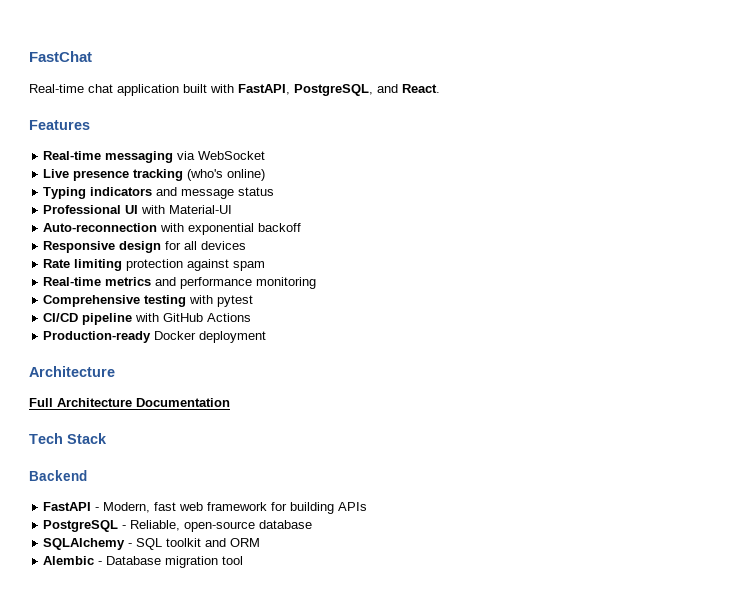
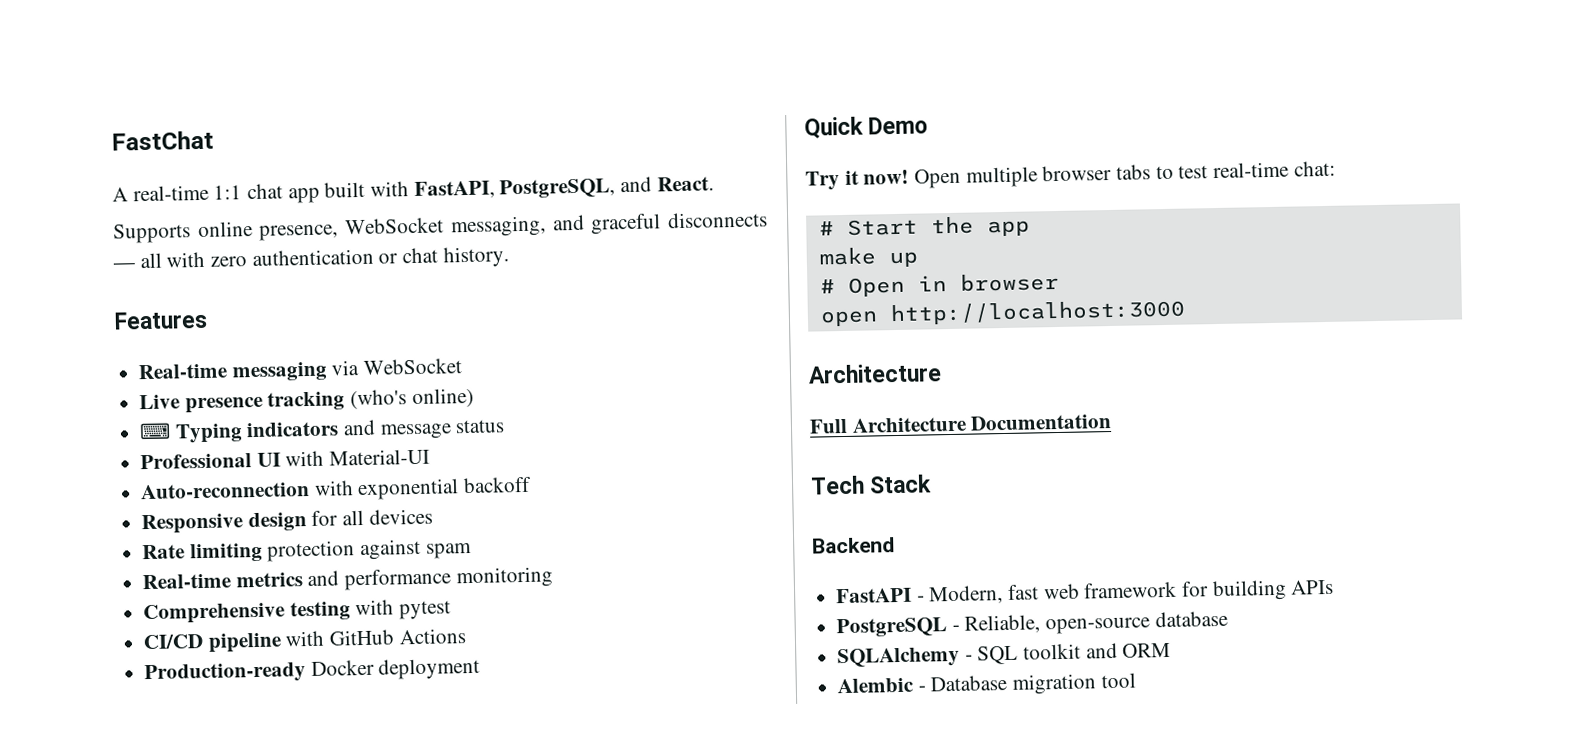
[29,84,179,96] Real-time chat application -> [112,183,320,204] A real-time 1:1 chat app
(440, 88) none -> [113,211,768,244] [113,246,509,269] // Supports online presence, WebSocket messaging, and graceful disconnects — all with zero authentication or chat history.
(266, 175) none -> [139,422,172,440] ⌨
(267, 337) none -> [804,116,929,139] [805,160,1336,191] [818,216,1030,237] [818,247,919,268] [819,272,1059,297] [819,299,1186,327] // Quick Demo // Try it now! Open multiple browser tabs to test real-time chat: // # Start the app // make up // # Open in browser // open http://localhost:3000

